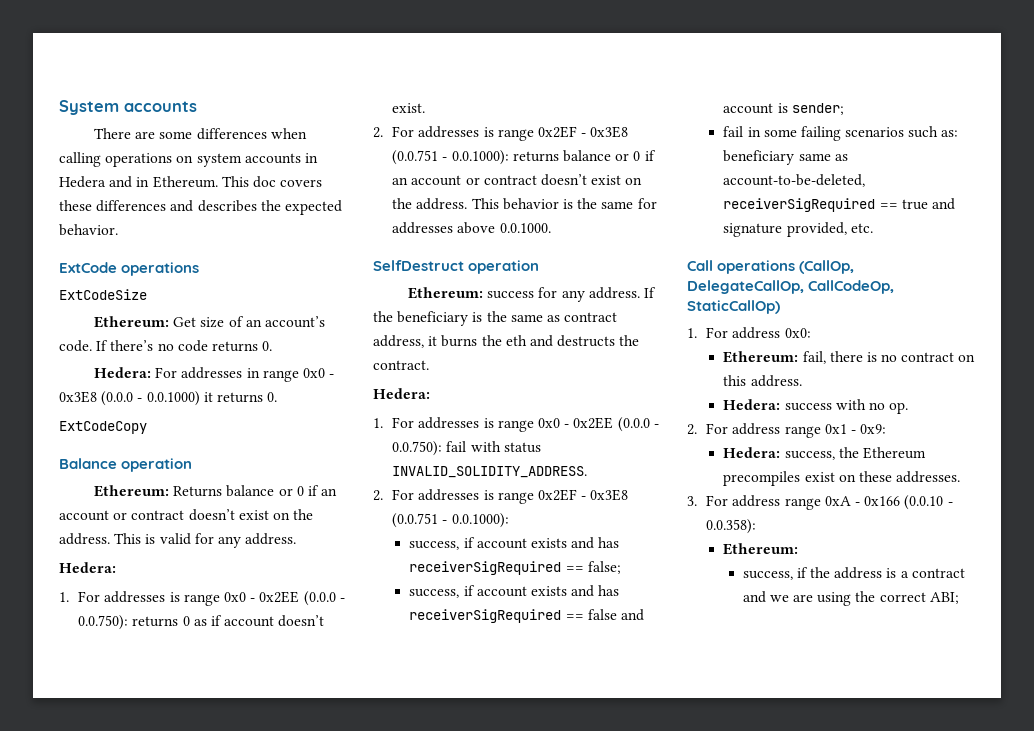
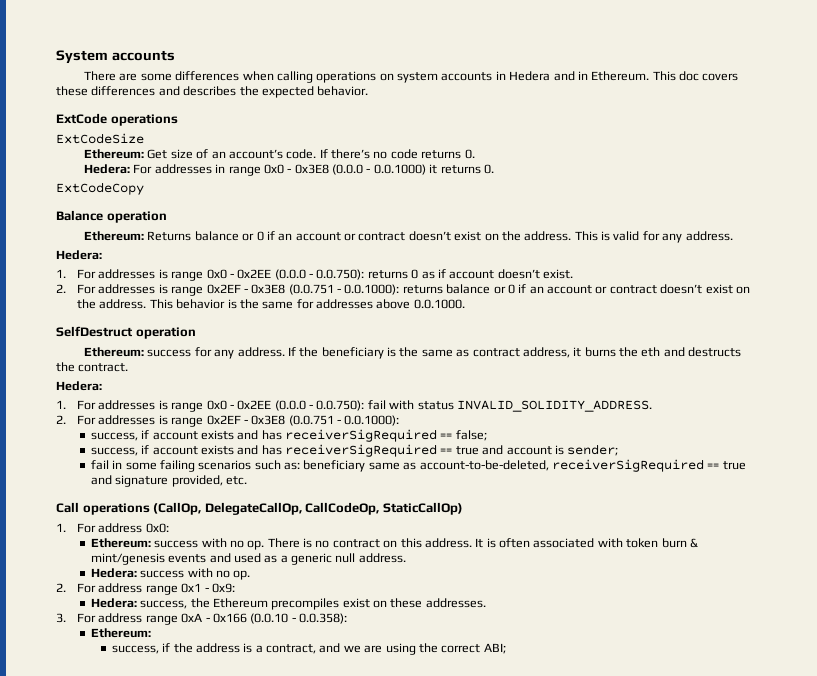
[587,609,617,620] false -> [455,446,479,455] true
[802,351,863,364] fail, there -> [154,538,300,550] success with no op. There
(802, 381) none -> [475,538,698,548] [90,553,406,565] It is often associated with token burn & mint/genesis events and used as a generic null address.
[911,568,965,578] contract -> [266,644,317,654] contract,

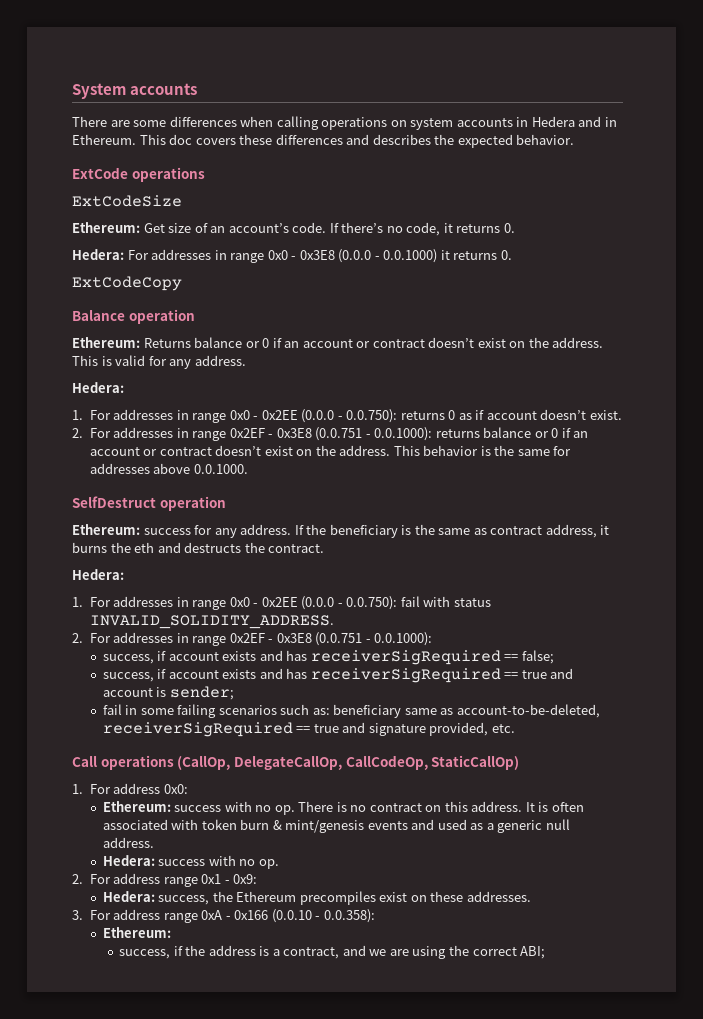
[390,149,418,159] code -> [406,222,453,236] code, it
[158,269,168,279] is -> [176,410,189,420] in
[158,284,168,294] is -> [176,428,189,438] in
[158,400,168,410] is -> [176,597,189,607] in
[158,415,168,425] is -> [176,633,189,643] in

